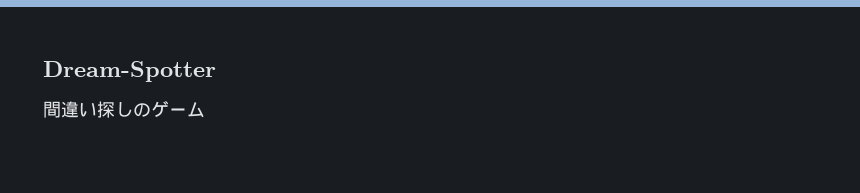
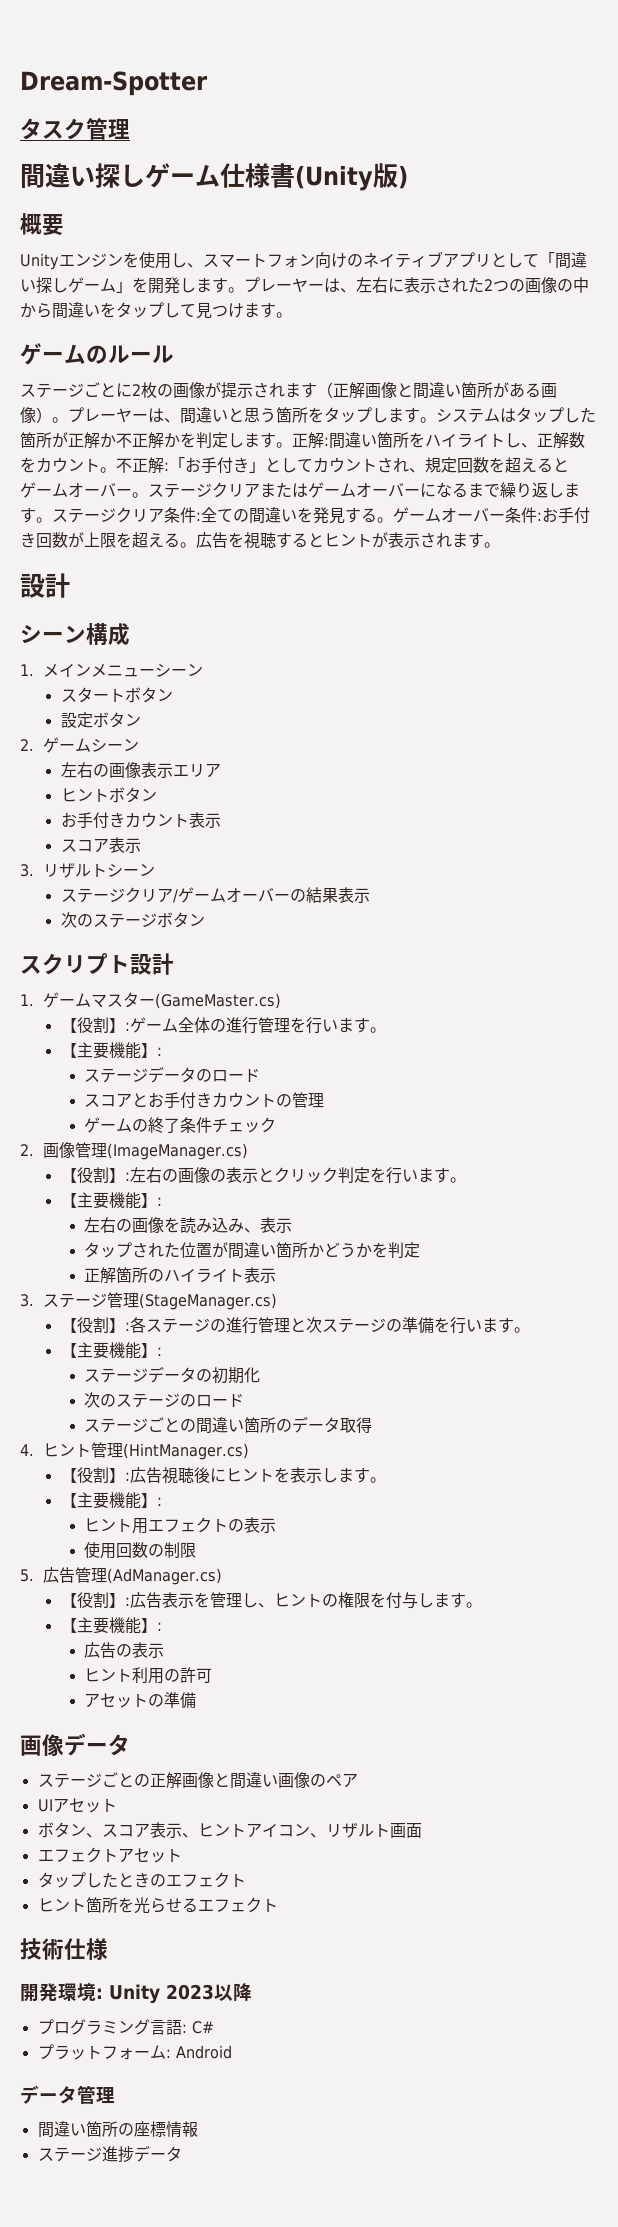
[43,101,205,118] // 間違い探しのゲーム -> [20,118,130,140] [20,163,408,191] [20,213,64,236] [20,251,587,270] [20,277,589,294] [20,302,292,319] [20,343,174,365] [20,382,557,399] [20,407,596,424] [20,432,585,449] [20,457,569,474] [20,482,580,498] [20,507,590,524] [20,532,500,549] [20,573,70,598] [20,623,130,646] [20,663,204,677] [60,687,173,703] [60,712,141,728] [20,737,140,753] [60,762,221,778] [60,787,157,803] [60,812,221,829] [60,837,141,853] [20,862,156,878] [60,887,370,903] [60,912,205,928] [20,953,174,975] [20,992,282,1009] [60,1017,386,1034] [60,1042,162,1059] [84,1066,261,1083] [84,1092,325,1109] [84,1117,277,1133] [20,1142,249,1160] [60,1167,466,1184] [60,1192,162,1209] [84,1217,293,1233] [84,1242,421,1259] [84,1267,277,1284] [20,1292,278,1310] [60,1317,530,1334] [60,1342,162,1359] [84,1366,261,1384] [84,1392,245,1408] [84,1416,373,1434] [20,1442,250,1460] [60,1467,386,1484] [60,1492,162,1509] [84,1517,277,1534] [84,1542,197,1559] [20,1567,223,1585] [60,1592,482,1609] [60,1617,162,1634] [84,1642,165,1658] [84,1667,213,1684] [84,1692,197,1708] [20,1733,130,1756] [37,1772,358,1789] [37,1798,117,1813] [37,1822,422,1838] [37,1847,182,1863] [37,1872,246,1888] [37,1897,278,1914] [20,1938,108,1960] [20,1983,252,2004] [37,2019,214,2035] [37,2044,232,2060] [20,2085,115,2105] [37,2121,198,2138] [37,2145,182,2163] // タスク管理 // 間違い探しゲーム仕様書(Unity版) // 概要 // Unityエンジンを使用し、スマートフォン向けのネイティブアプリとして「間違い探しゲーム」を開発します。プレーヤーは、左右に表示された2つの画像の中から間違いをタップして見つけます。 // ゲームのルール // ステージごとに2枚の画像が提示されます（正解画像と間違い箇所がある画像）。プレーヤーは、間違いと思う箇所をタップします。システムはタップした箇所が正解か不正解かを判定します。正解:間違い箇所をハイライトし、正解数をカウント。不正解:「お手付き」としてカウントされ、規定回数を超えるとゲームオーバー。ステージクリアまたはゲームオーバーになるまで繰り返します。ステージクリア条件:全ての間違いを発見する。ゲームオーバー条件:お手付き回数が上限を超える。広告を視聴するとヒントが表示されます。 // 設計 // シーン構成 // 1.メインメニューシーン // スタートボタン // 設定ボタン // 2.ゲームシーン // 左右の画像表示エリア // ヒントボタン // お手付きカウント表示 // スコア表示 // 3.リザルトシーン // ステージクリア/ゲームオーバーの結果表示 // 次のステージボタン // スクリプト設計 // 1.ゲームマスター(GameMaster.cs) // 【役割】:ゲーム全体の進行管理を行います。 // 【主要機能】: // ステージデータのロード // スコアとお手付きカウントの管理 // ゲームの終了条件チェック // 2.画像管理(ImageManager.cs) // 【役割】:左右の画像の表示とクリック判定を行います。 // 【主要機能】: // 左右の画像を読み込み、表示 // タップされた位置が間違い箇所かどうかを判定 // 正解箇所のハイライト表示 // 3.ステージ管理(StageManager.cs) // 【役割】:各ステージの進行管理と次ステージの準備を行います。 // 【主要機能】: // ステージデータの初期化 // 次のステージのロード // ステージごとの間違い箇所のデータ取得 // 4.ヒント管理(HintManager.cs) // 【役割】:広告視聴後にヒントを表示します。 // 【主要機能】: // ヒント用エフェクトの表示 // 使用回数の制限 // 5.広告管理(AdManager.cs) // 【役割】:広告表示を管理し、ヒントの権限を付与します。 // 【主要機能】: // 広告の表示 // ヒント利用の許可 // アセットの準備 // 画像データ // ステージごとの正解画像と間違い画像のペア // UIアセット // ボタン、スコア表示、ヒントアイコン、リザルト画面 // エフェクトアセット // タップしたときのエフェクト // ヒント箇所を光らせるエフェクト // 技術仕様 // 開発環境: Unity 2023以降 // プログラミング言語: C# // プラットフォーム: Android // データ管理 // 間違い箇所の座標情報 // ステージ進捗データ

